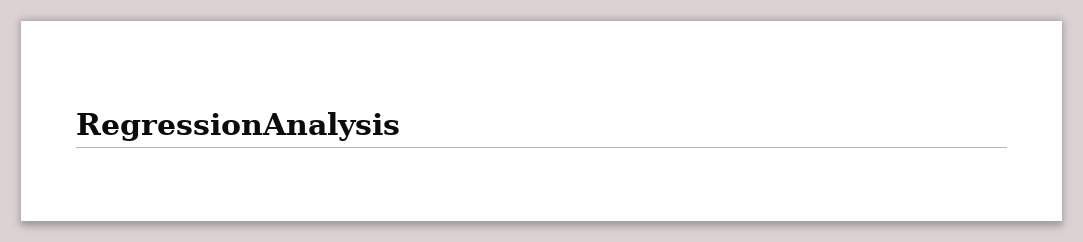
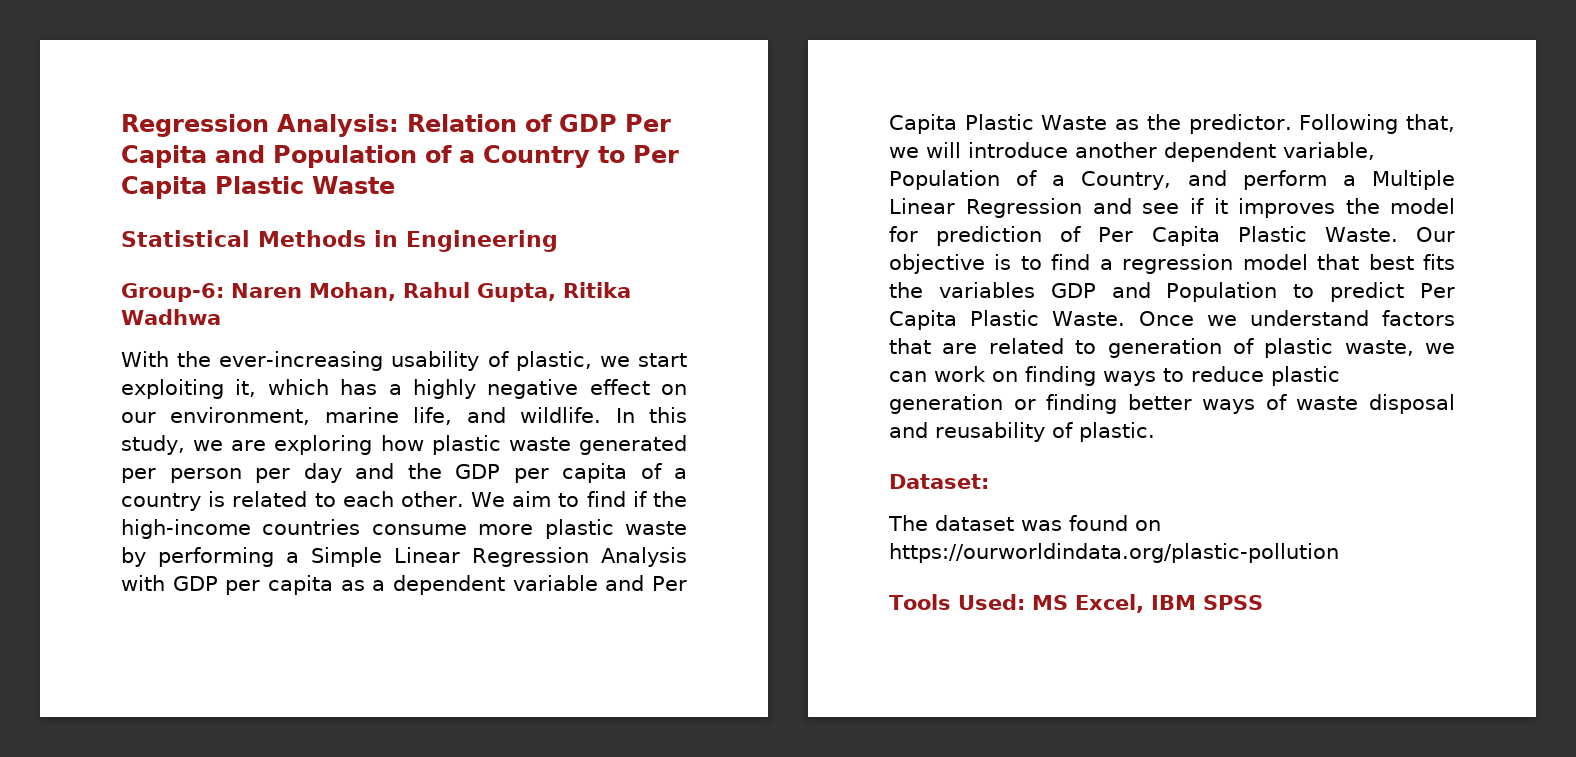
[76,112,400,141] RegressionAnalysis -> [121,114,671,137] [121,145,679,168] [121,176,395,199] [121,230,558,252] [121,282,631,302] [121,309,221,325] [121,351,687,371] [121,379,687,399] [121,407,688,425] [121,435,687,455] [121,463,687,483] [121,491,687,511] [121,519,687,539] [121,547,687,567] [121,575,688,595] [889,114,1455,134] [889,142,1375,162] [889,170,1455,190] [889,198,1455,218] [889,226,1455,246] [889,254,1455,274] [889,282,1456,302] [889,310,1455,330] [889,338,1455,358] [889,366,1340,386] [889,394,1455,414] [889,422,1155,442] [889,474,989,489] [888,515,1161,531] [889,543,1339,563] [889,594,1263,613] Regression Analysis: Relation of GDP Per Capita and Population of a Country to Per Capita Plastic Waste // Statistical Methods in Engineering // Group-6: Naren Mohan, Rahul Gupta, Ritika Wadhwa // With the ever-increasing usability of plastic, we start exploiting it, which has a highly negative effect on our environment, marine life, and wildlife. In this study, we are exploring how plastic waste generated per person per day and the GDP per capita of a country is related to each other. We aim to find if the high-income countries consume more plastic waste by performing a Simple Linear Regression Analysis with GDP per capita as a dependent variable and Per Capita Plastic Waste as the predictor. Following that, we will introduce another dependent variable, Population of a Country, and perform a Multiple Linear Regression and see if it improves the model for prediction of Per Capita Plastic Waste. Our objective is to find a regression model that best fits the variables GDP and Population to predict Per Capita Plastic Waste. Once we understand factors that are related to generation of plastic waste, we can work on finding ways to reduce plastic generation or finding better ways of waste disposal and reusability of plastic. // Dataset: // The dataset was found on https://ourworldindata.org/plastic-pollution // Tools Used: MS Excel, IBM SPSS

